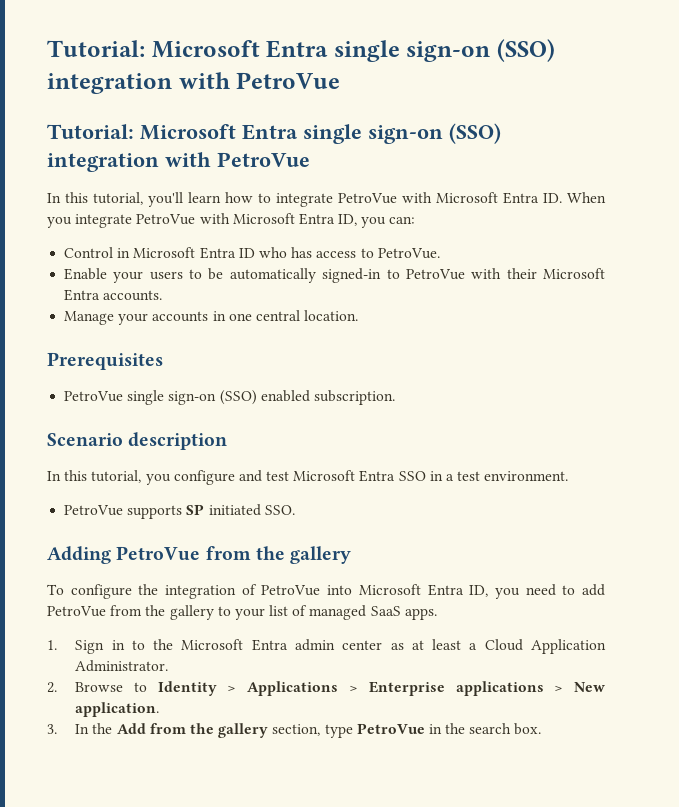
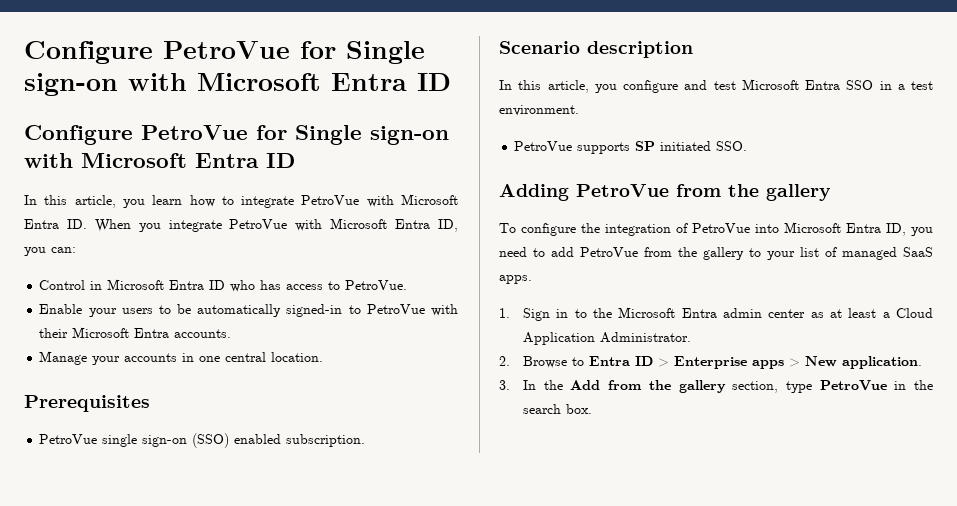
[47,39,556,62] [47,72,341,94] [47,123,501,144] [47,152,310,172] [47,192,183,207] Tutorial: Microsoft Entra single sign-on (SSO) integration with PetroVue // Tutorial: Microsoft Entra single sign-on (SSO) integration with PetroVue // In this tutorial, you'll -> [24,41,425,64] [24,73,451,96] [24,125,449,145] [24,153,295,168] [24,195,145,208] Configure PetroVue for Single sign-on with Microsoft Entra ID // Configure PetroVue for Single sign-on with Microsoft Entra ID // In this article, you
[91,470,142,483] tutorial, -> [547,80,589,93] article,
[157,681,339,696] Identity > Applications -> [589,356,654,366] Entra ID
[455,681,544,696] applications -> [752,360,785,369] apps

